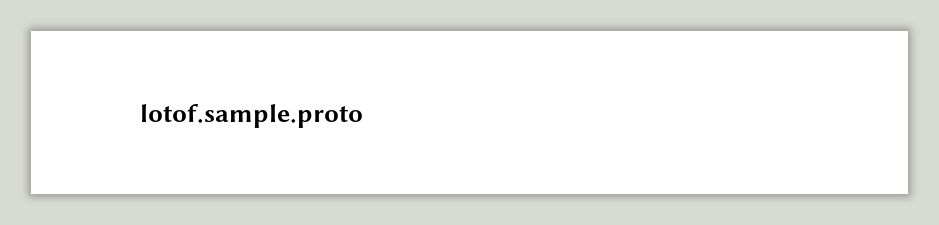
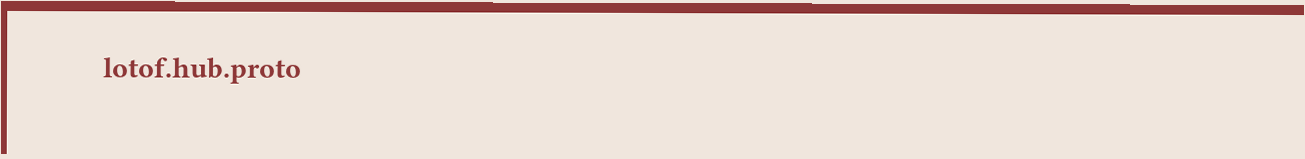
[140,104,363,128] lotof.sample.proto -> [102,57,302,84] lotof.hub.proto

